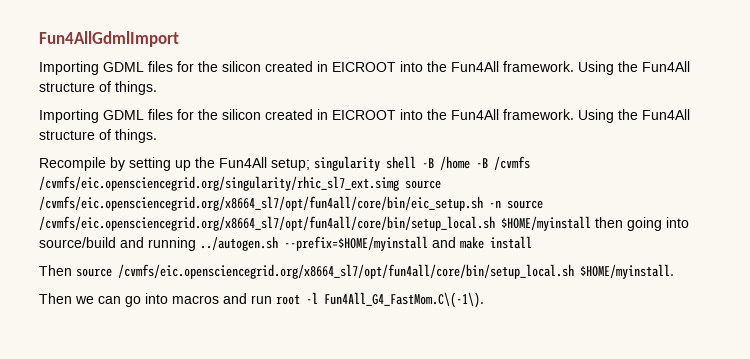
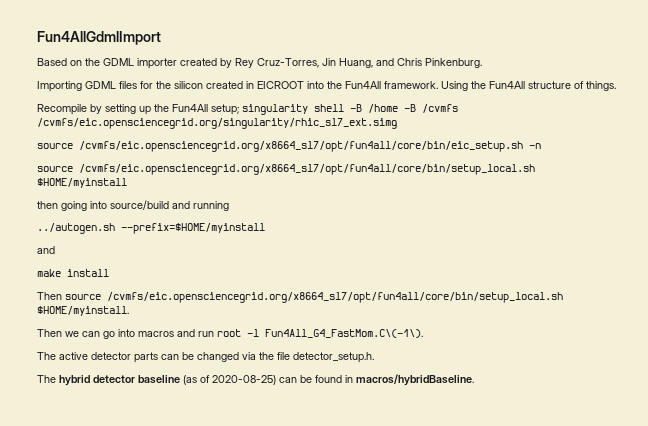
[39,61,690,75] [39,81,157,95] Importing GDML files for the silicon created in EICROOT into the Fun4All framework. Using the Fun4All structure of things. -> [37,58,482,69] Based on the GDML importer created by Rey Cruz-Torres, Jin Huang, and Chris Pinkenburg.
(399, 183) none -> (397, 123) //
(501, 204) none -> (541, 146) //
(591, 223) none -> (127, 183) //
(196, 244) none -> (229, 206) //
[432,237,456,248] and -> [37,246,55,254] // and //
(484, 300) none -> [37,352,374,363] [37,374,474,386] // The active detector parts can be changed via the file detector_setup.h. // The hybrid detector baseline (as of 2020-08-25) can be found in macros/hybridBaseline.

